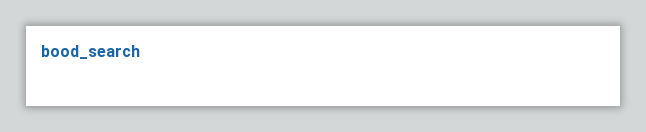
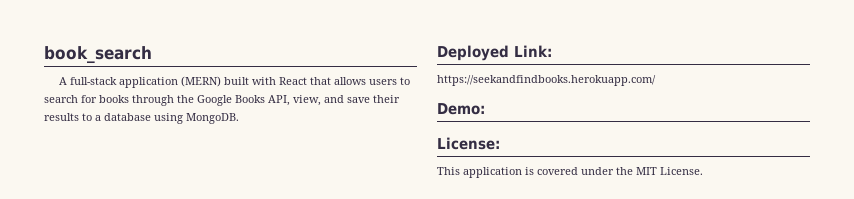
[41,45,140,59] bood_search -> [44,46,152,64] [58,76,410,88] [44,95,400,106] [44,113,239,124] [437,45,552,61] [437,75,656,86] [437,103,485,115] [437,137,500,150] [437,167,703,178] book_search // A full-stack application (MERN) built with React that allows users to search for books through the Google Books API, view, and save their results to a database using MongoDB. // Deployed Link: // https://seekandfindbooks.herokuapp.com/ // Demo: // License: // This application is covered under the MIT License.

